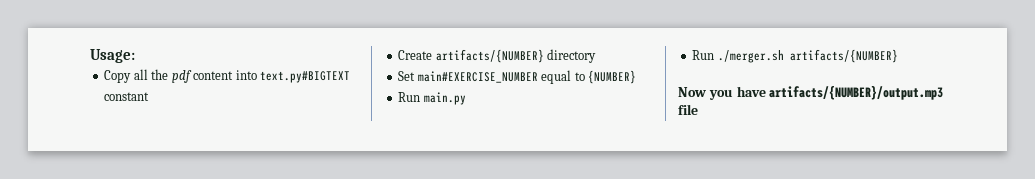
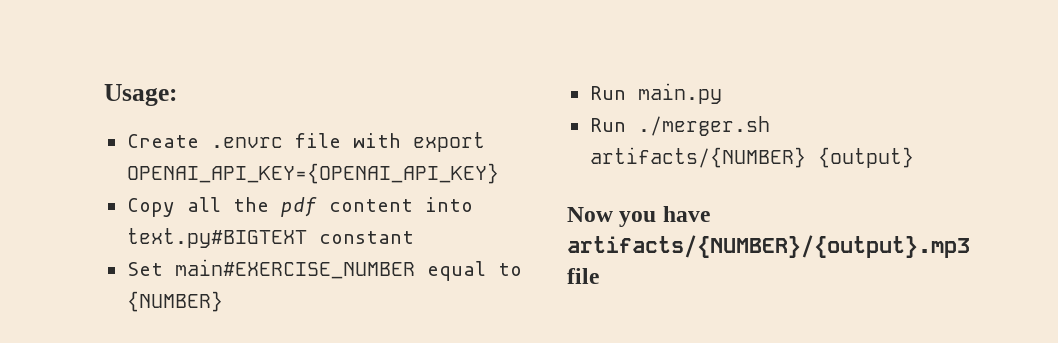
(135, 56) none -> [126,132,485,152] [126,163,499,184] // Create .envrc file with export OPENAI_API_KEY={OPENAI_API_KEY}
[398,49,597,63] // Create artifacts/{NUMBER} directory -> (414, 237) none
(898, 56) none -> [817,147,914,168] {output}
[769,86,944,100] artifacts/{NUMBER}/output.mp3 -> [567,235,970,258] artifacts/{NUMBER}/{output}.mp3

